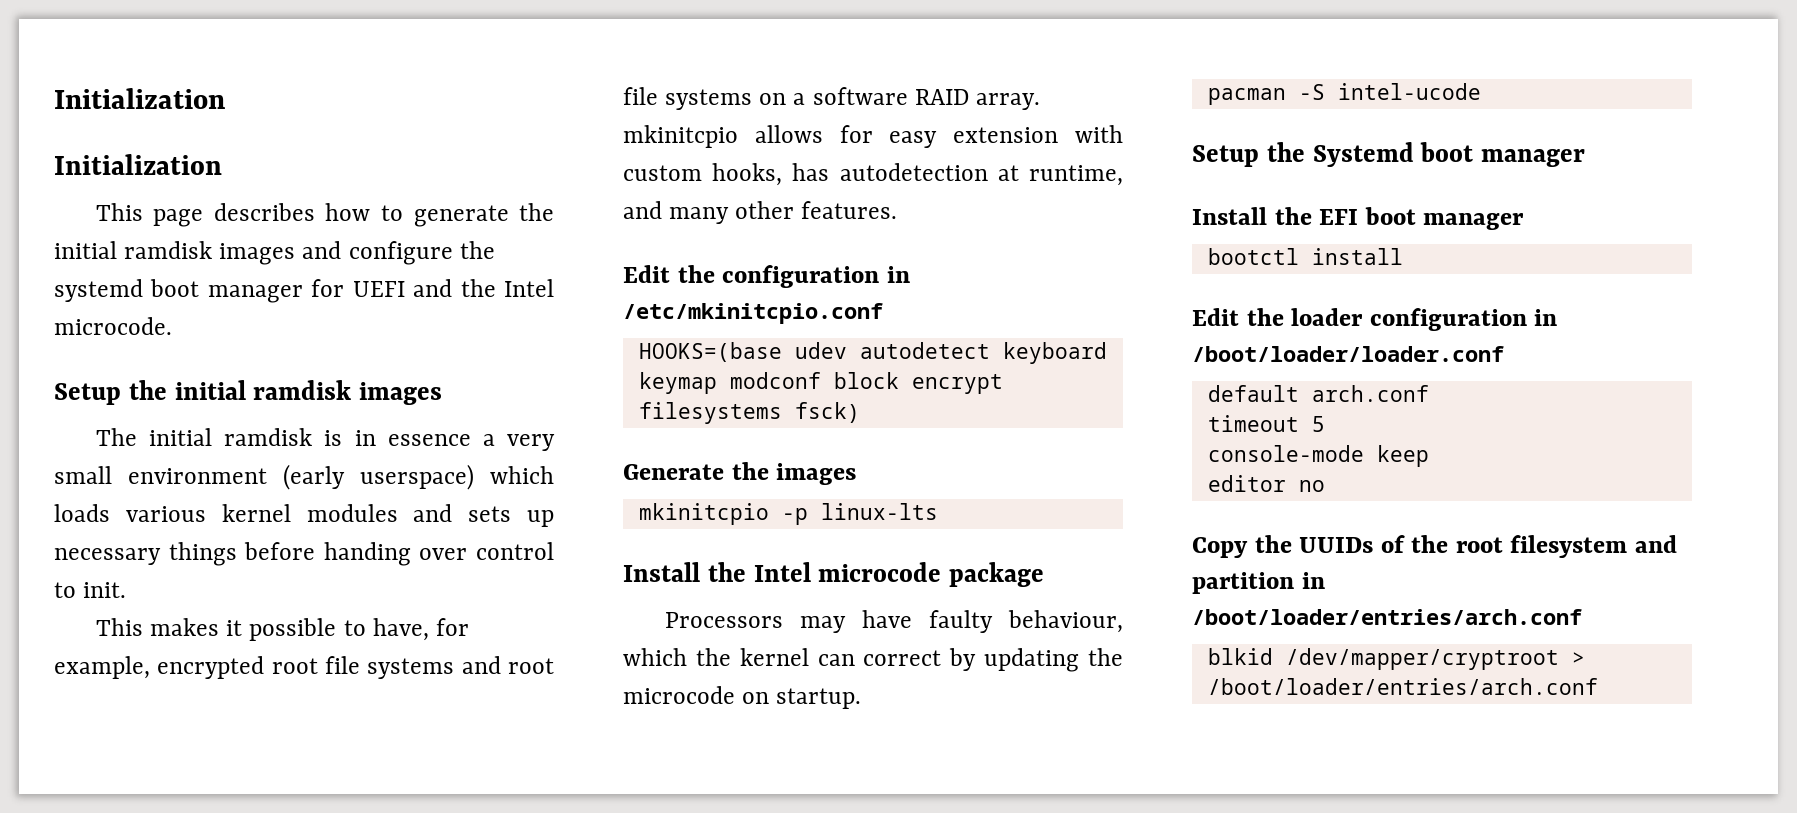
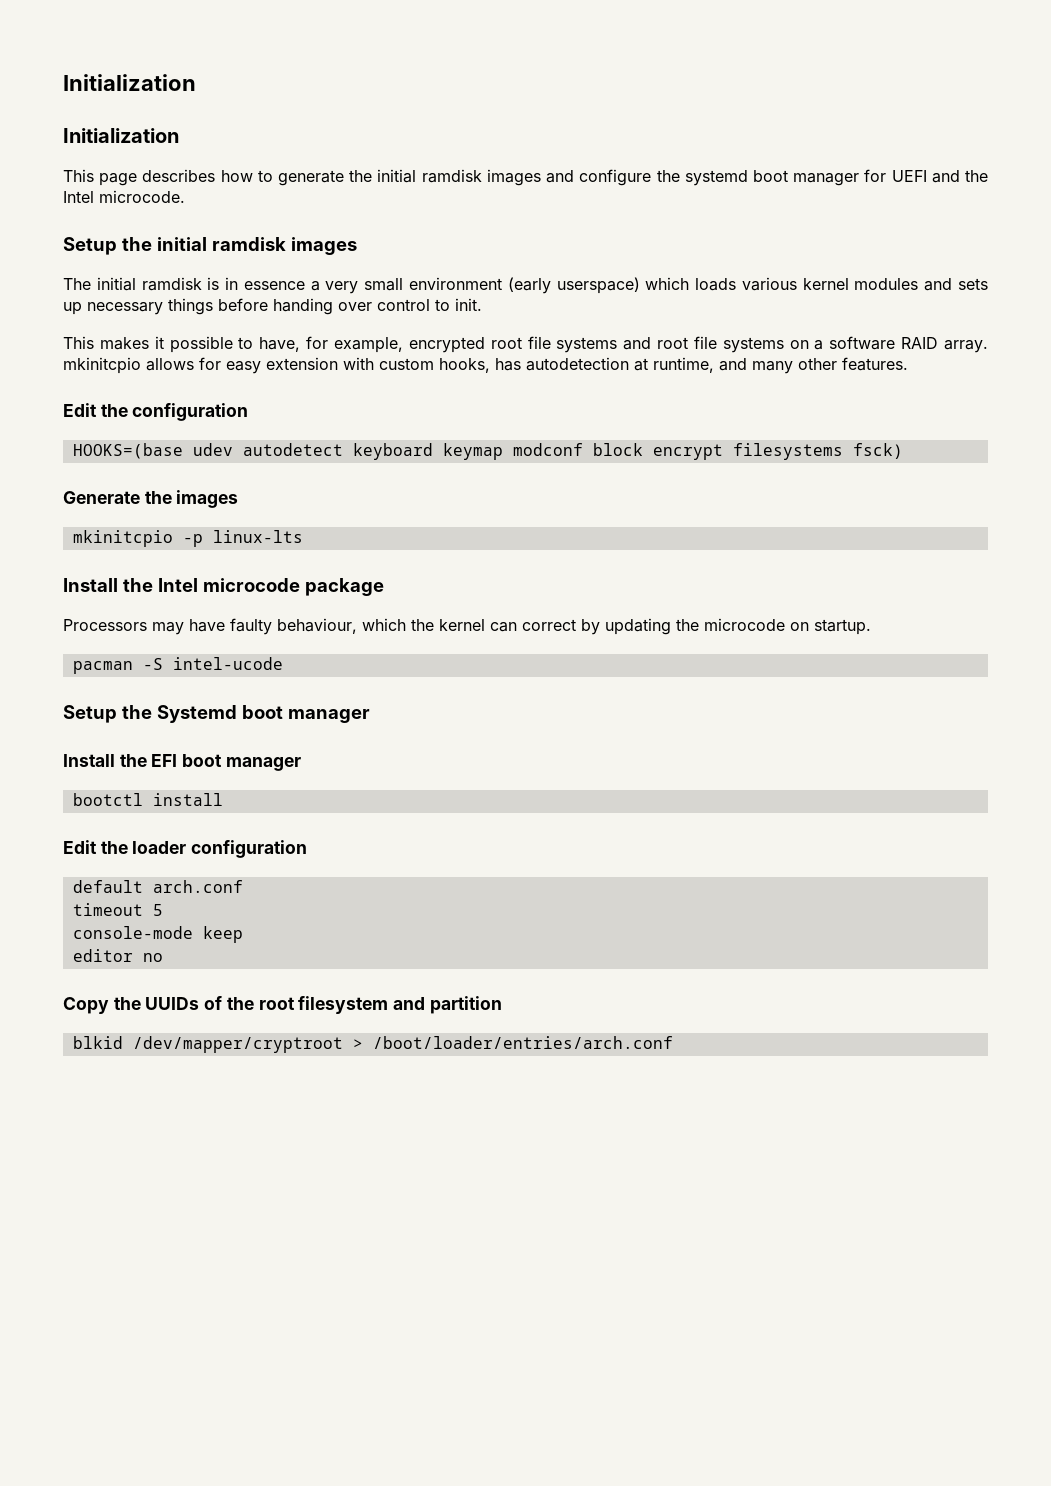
[886,266,910,283] [623,303,883,324] in /etc/mkinitcpio.conf -> (249, 412) none
[1534,309,1558,326] [1192,346,1504,362] in /boot/loader/loader.conf -> (308, 849) none
[1301,572,1325,589] [1192,609,1582,625] in /boot/loader/entries/arch.conf -> (502, 1005) none

